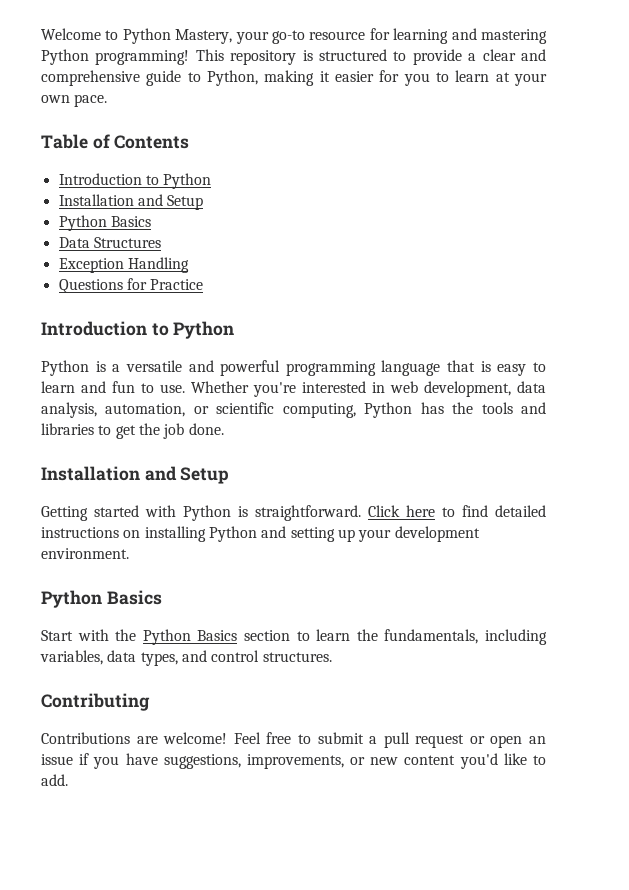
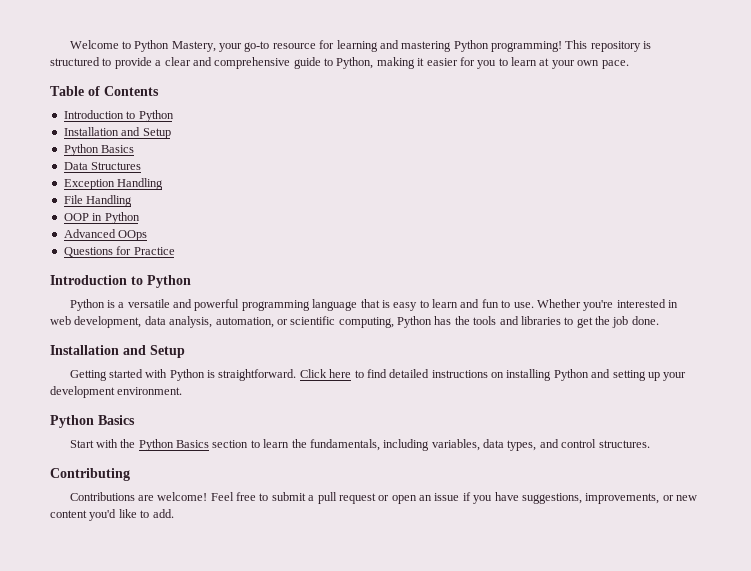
(189, 265) none -> [63,195,133,207] [63,212,140,224] [63,229,148,241] // File Handling // OOP in Python // Advanced OOps

